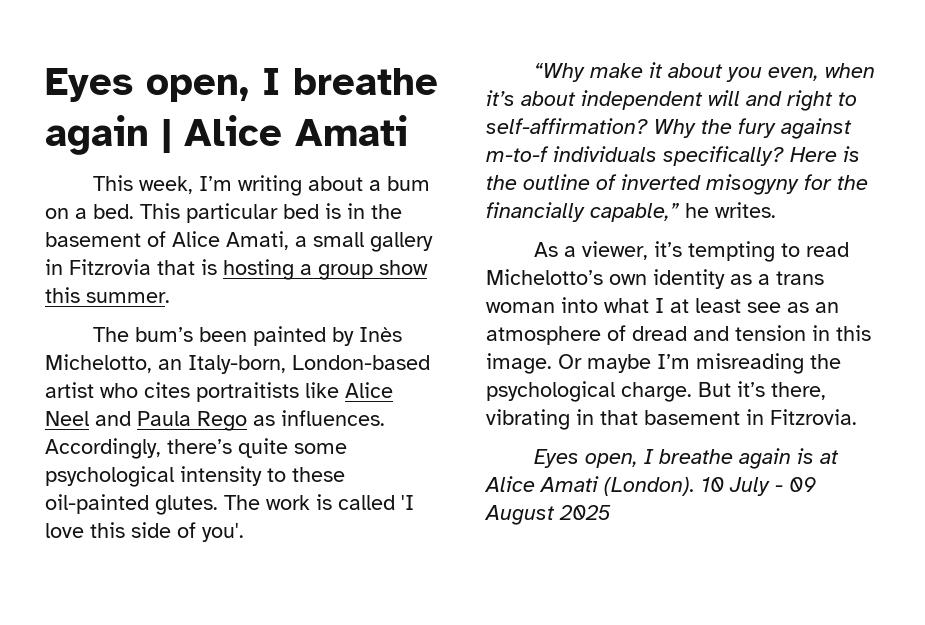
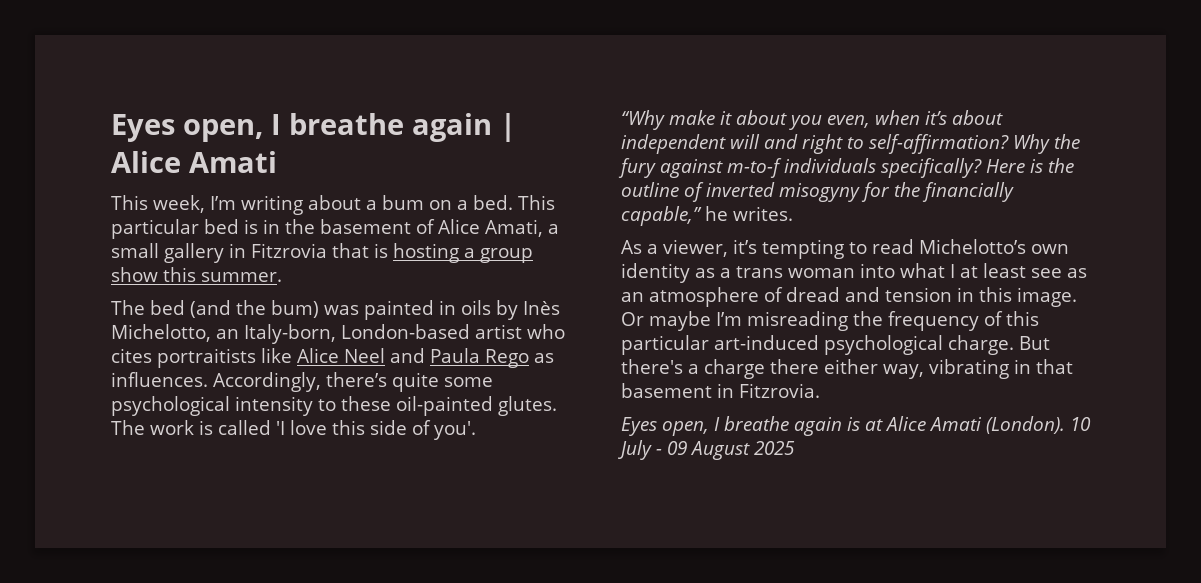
[135,326,327,346] bum’s been painted -> [150,300,491,320] bed (and the bum) was painted in oils
[486,381,826,402] psychological charge. But it’s there, -> [888,311,1039,331] [621,335,1050,355] [621,359,924,379] frequency of this particular art-induced psychological charge. But there's a charge there either way,

